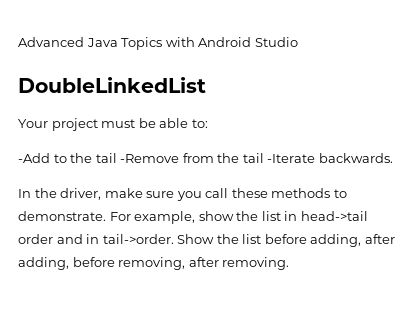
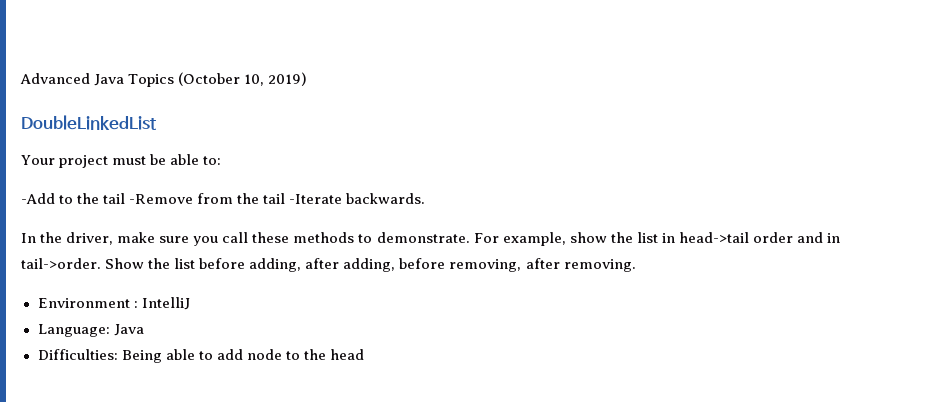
[165,37,298,47] with Android Studio -> [178,72,308,86] (October 10, 2019)
(290, 263) none -> [37,297,190,310] [37,324,144,337] [37,349,364,363] // Environment : IntelliJ // Language: Java // Difficulties: Being able to add node to the head

